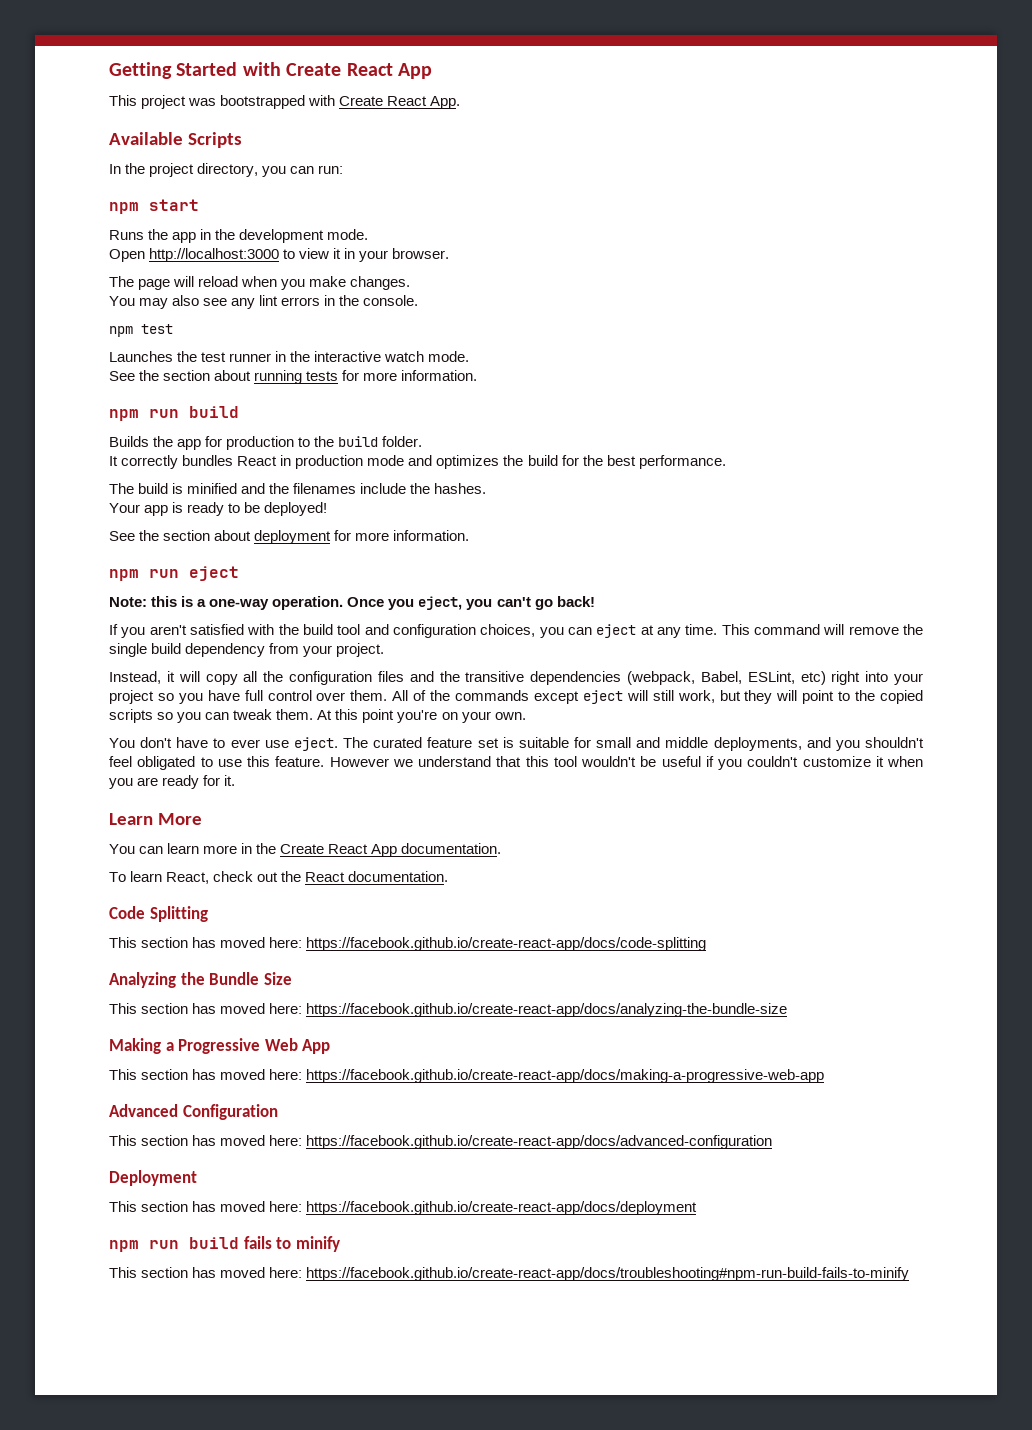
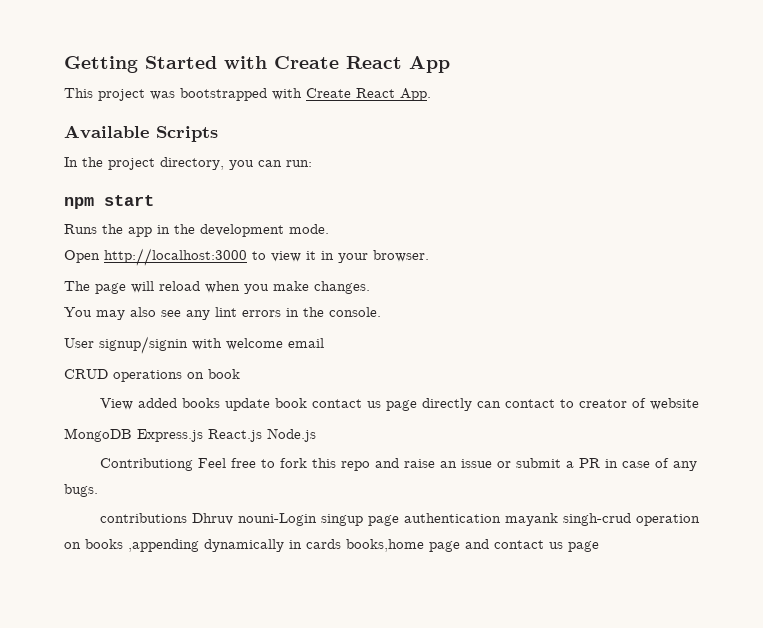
[109,324,173,337] [109,351,470,362] [109,370,478,384] [109,406,239,421] [109,436,423,450] [109,455,726,469] [109,483,487,494] [109,502,328,516] [109,530,470,544] [109,566,239,581] [109,596,595,610] [109,624,924,638] [109,643,385,657] [109,671,924,685] [109,690,924,704] [109,709,526,723] [109,737,924,751] [109,756,923,770] [109,775,236,789] [109,813,202,825] [109,843,502,857] [109,871,449,884] [109,906,208,922] [109,937,707,951] [109,972,292,988] [109,1003,788,1017] [109,1038,331,1054] [109,1069,825,1083] [109,1104,278,1120] [109,1135,773,1149] [109,1170,197,1186] [109,1201,698,1215] [109,1236,340,1252] [109,1267,910,1281] npm test // Launches the test runner in the interactive watch mode. // See the section about running tests for more information. // npm run build // Builds the app for production to the build folder. // It correctly bundles React in production mode and optimizes the build for the best performance. // The build is minified and the filenames include the hashes. // Your app is ready to be deployed! // See the section about deployment for more information. // npm run eject // Note: this is a one-way operation. Once you eject, you can't go back! // If you aren't satisfied with the build tool and configuration choices, you can eject at any time. This command will remove the single build dependency from your project. // Instead, it will copy all the configuration files and the transitive dependencies (webpack, Babel, ESLint, etc) right into your project so you have full control over them. All of the commands except eject will still work, but they will point to the copied scripts so you can tweak them. At this point you're on your own. // You don't have to ever use eject. The curated feature set is suitable for small and middle deployments, and you shouldn't feel obligated to use this feature. However we understand that this tool wouldn't be useful if you couldn't customize it when you are ready for it. // Learn More // You can learn more in the Create React App documentation. // To learn React, check out the React documentation. // Code Splitting // This section has moved here: https://facebook.github.io/create-react-app/docs/code-splitting // Analyzing the Bundle Size // This section has moved here: https://facebook.github.io/create-react-app/docs/analyzing-the-bundle-size // Making a Progressive Web App // This section has moved here: https://facebook.github.io/create-react-app/docs/making-a-progressive-web-app // Advanced Configuration // This section has moved here: https://facebook.github.io/create-react-app/docs/advanced-configuration // Deployment // This section has moved here: https://facebook.github.io/create-react-app/docs/deployment // npm run build fails to minify // This section has moved here: https://facebook.github.io/create-react-app/docs/troubleshooting#npm-run-build-fails-to-minify -> [64,336,324,354] [64,369,240,382] [99,398,699,411] [64,428,316,442] [99,458,697,471] [64,484,98,497] [99,513,700,526] [64,539,599,552] User signup/signin with welcome email // CRUD operations on book // View added books update book contact us page directly can contact to creator of website // MongoDB Express.js React.js Node.js // Contributiong Feel free to fork this repo and raise an issue or submit a PR in case of any bugs. // contributions Dhruv nouni-Login singup page authentication mayank singh-crud operation on books ,appending dynamically in cards books,home page and contact us page

